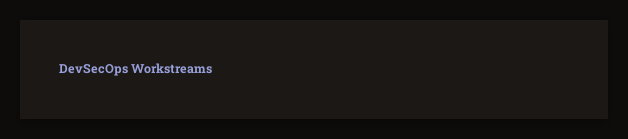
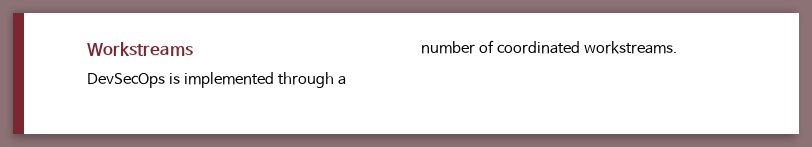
[59,63,213,76] DevSecOps Workstreams -> [87,42,193,56] [87,72,346,88] [421,40,677,54] Workstreams // DevSecOps is implemented through a number of coordinated workstreams.

